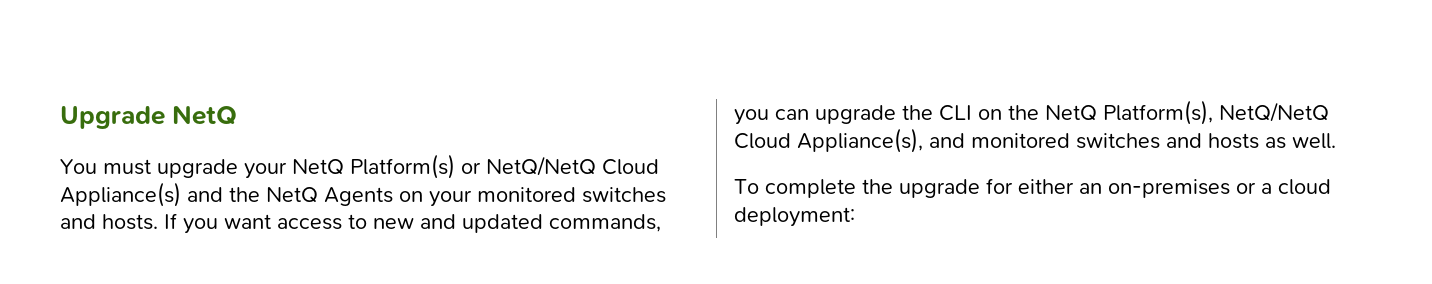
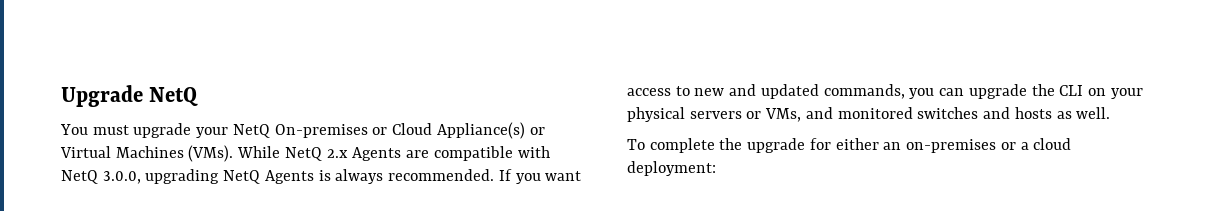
[350,154,659,179] [60,182,666,207] [60,214,158,230] Platform(s) or NetQ/NetQ Cloud Appliance(s) and the NetQ Agents on your monitored switches and hosts. -> [274,122,545,139] [60,145,550,162] [61,169,495,184] On-premises or Cloud Appliance(s) or Virtual Machines (VMs). While NetQ 2.x Agents are compatible with NetQ 3.0.0, upgrading NetQ Agents is always recommended.
[1008,100,1329,125] [734,128,923,153] the NetQ Platform(s), NetQ/NetQ Cloud Appliance(s), -> [1110,88,1143,99] [627,107,802,122] your physical servers or VMs,

